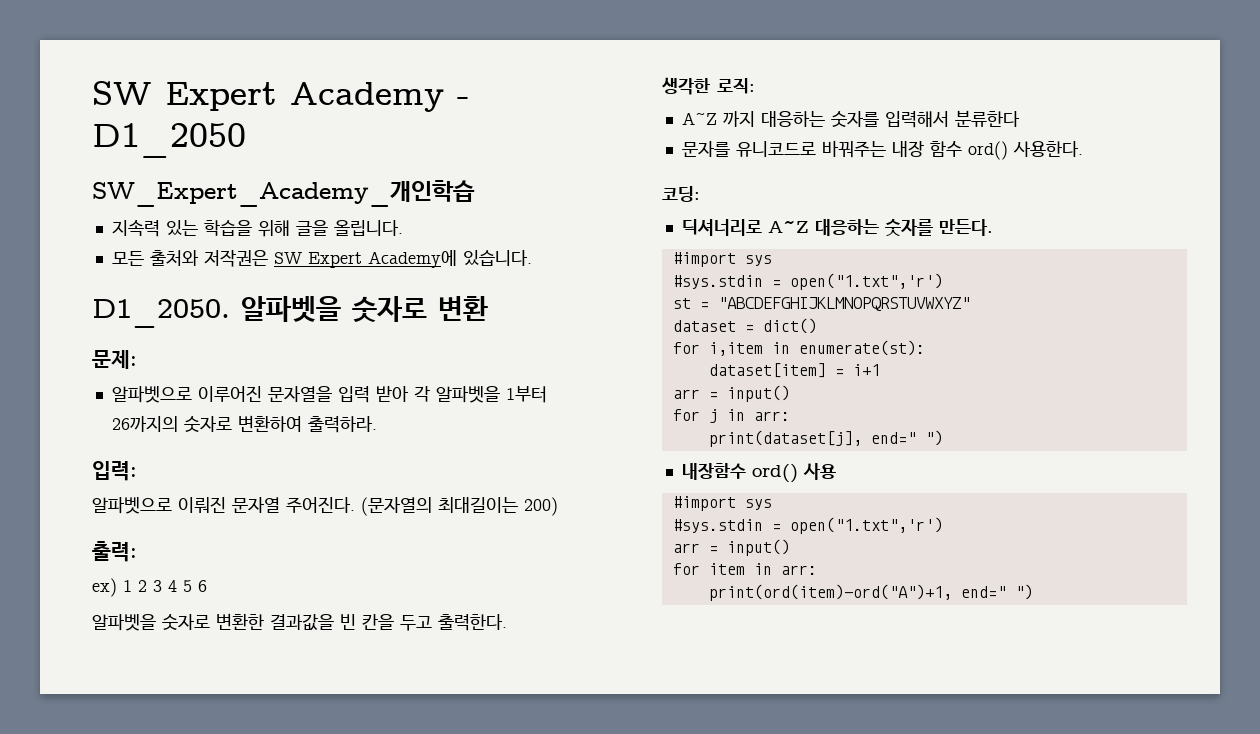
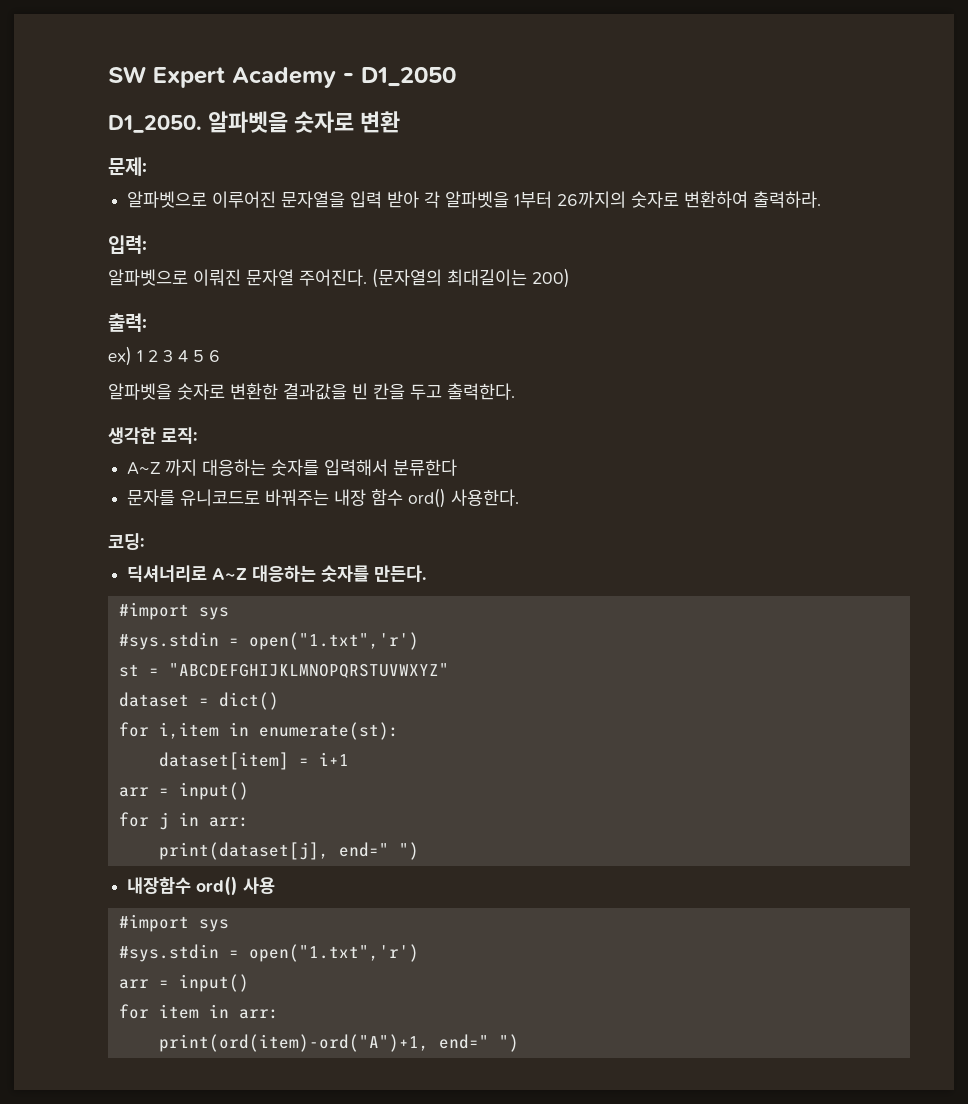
[92,180,475,207] [111,220,403,237] [111,249,532,268] // SW_Expert_Academy_개인학습 // 지속력 있는 학습을 위해 글을 올립니다. // 모든 출처와 저작권은 SW Expert Academy에 있습니다. -> (456, 77) none

